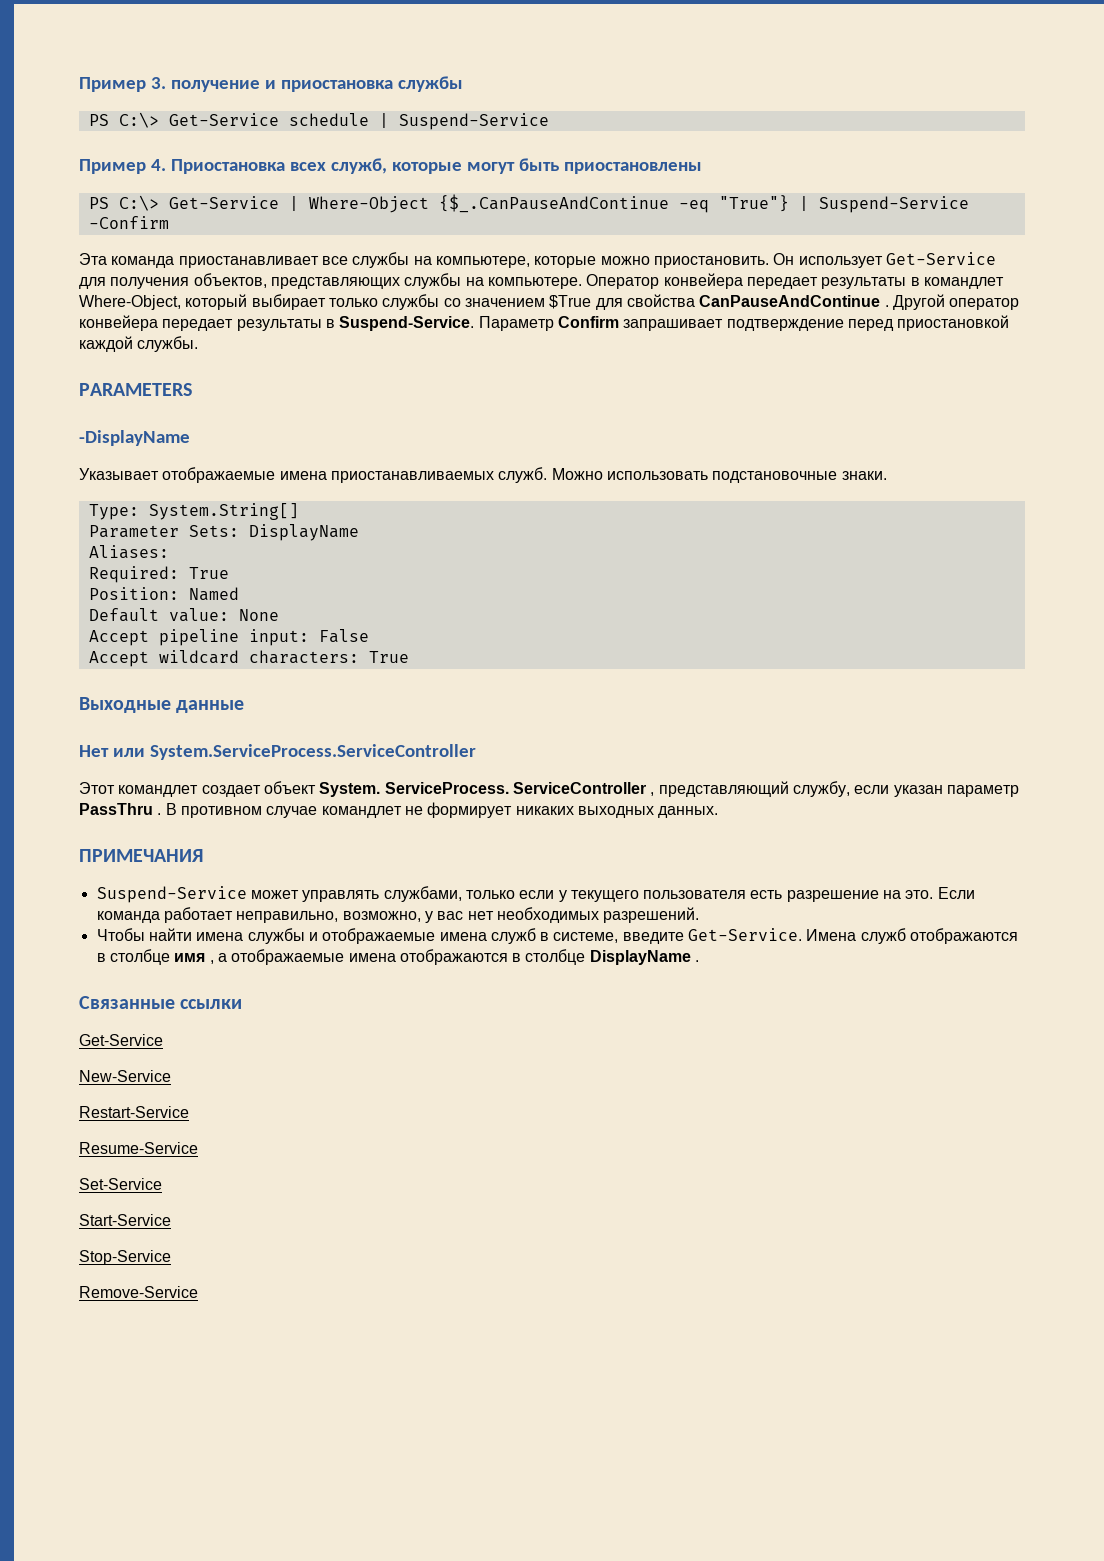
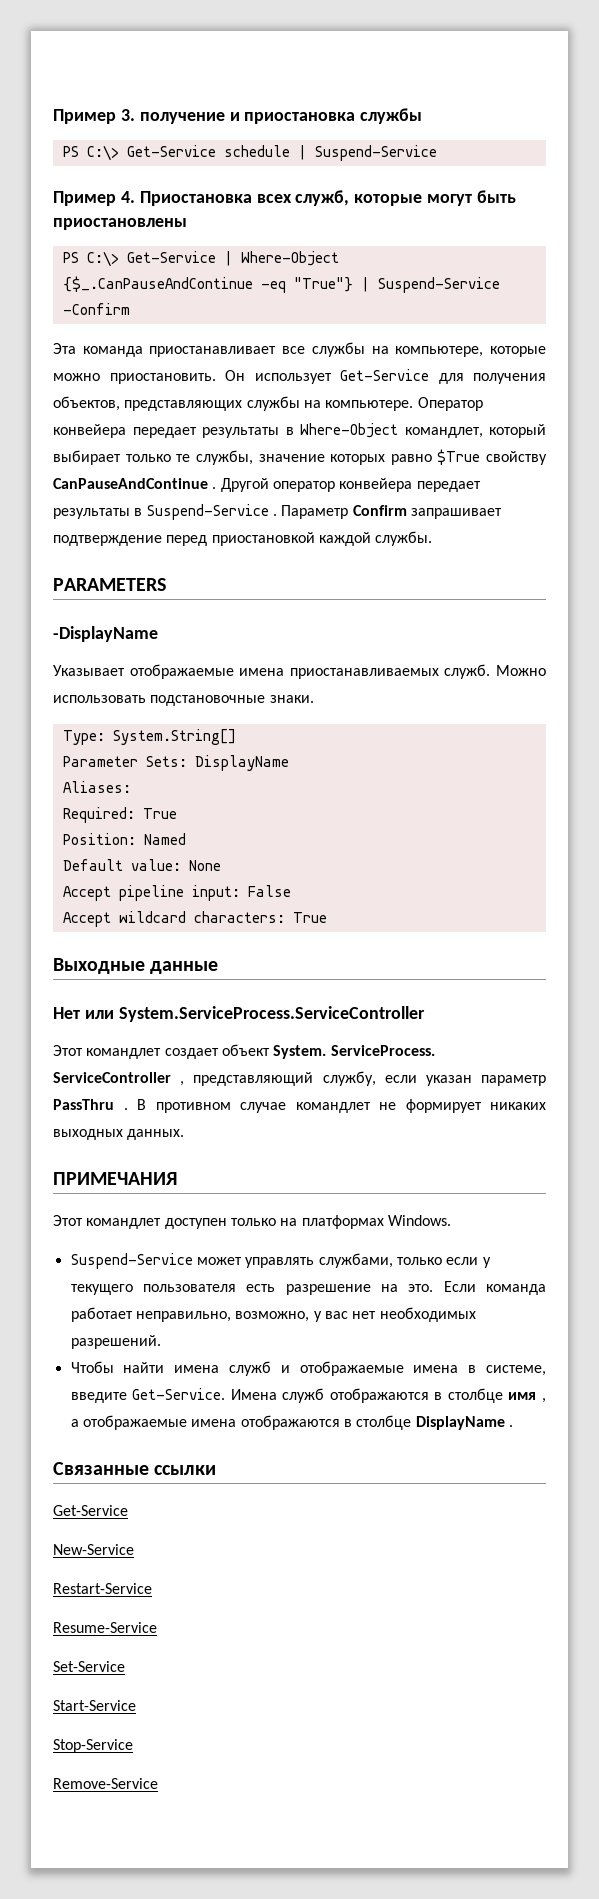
[923,277,1004,289] [79,295,181,310] командлет Where-Object, -> [300,423,483,438] Where-Object командлет,
[382,294,695,310] службы со значением $True для свойства -> [176,449,547,465] те службы, значение которых равно $True свойству
[339,316,475,331] Suspend-Service. -> [146,504,277,520] Suspend-Service .
(203, 855) none -> [53,1215,451,1229] // Этот командлет доступен только на платформах Windows.
[247,928,305,944] службы -> [229,1361,271,1376] служб
[490,928,536,944] служб -> (459, 1369) none

